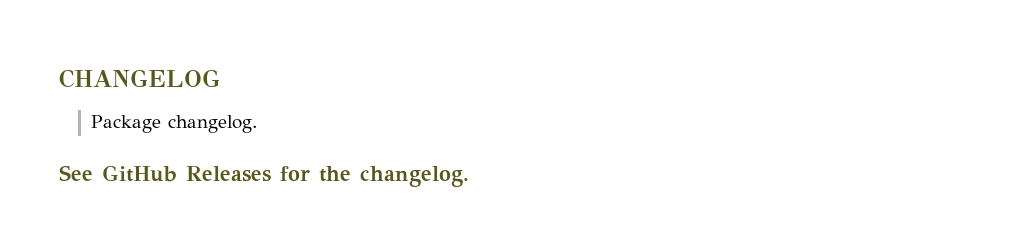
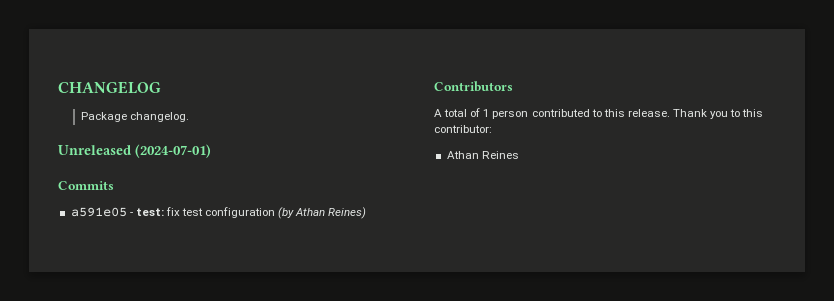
[59,165,469,187] See GitHub Releases for the changelog. -> [58,144,211,158] [58,181,114,190] [70,207,367,219] [434,81,513,92] [434,108,764,119] [434,125,492,133] [446,151,519,159] Unreleased (2024-07-01) // Commits // a591e05 - test: fix test configuration (by Athan Reines) // Contributors // A total of 1 person contributed to this release. Thank you to this contributor: // Athan Reines

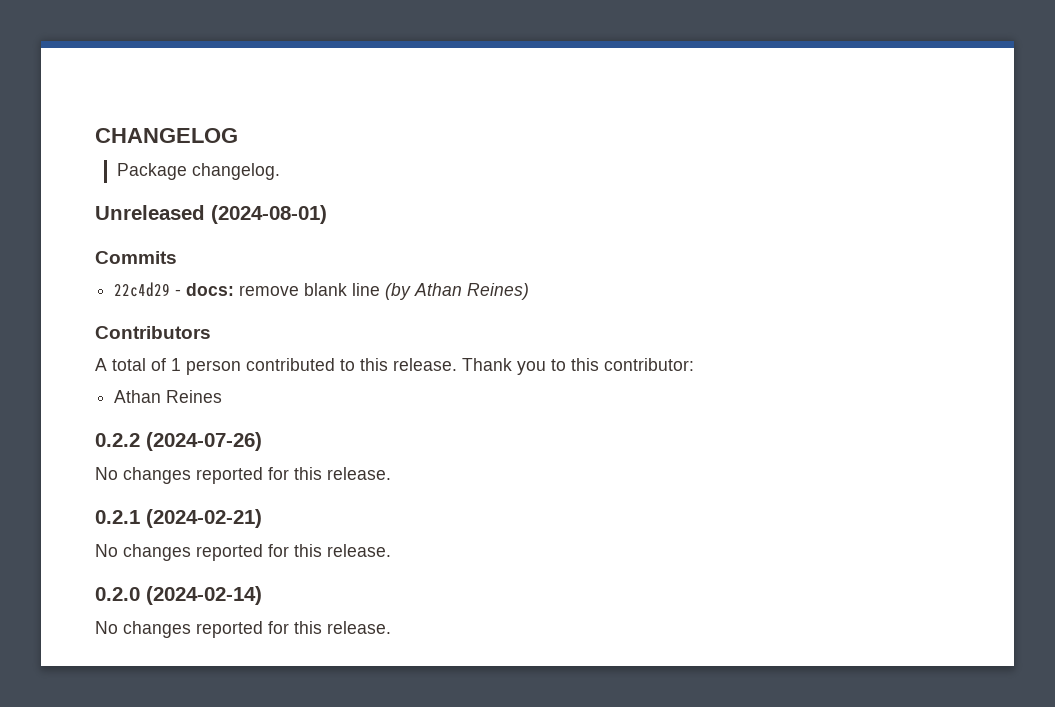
[135,144,211,158] (2024-07-01) -> [211,205,327,224] (2024-08-01)
[70,207,276,218] a591e05 - test: fix test configuration -> [114,282,381,297] 22c4d29 - docs: remove blank line
(519, 155) none -> [95,432,262,451] [95,467,391,484] [95,509,262,528] [95,544,391,561] [95,586,262,605] [95,621,391,638] // 0.2.2 (2024-07-26) // No changes reported for this release. // 0.2.1 (2024-02-21) // No changes reported for this release. // 0.2.0 (2024-02-14) // No changes reported for this release.

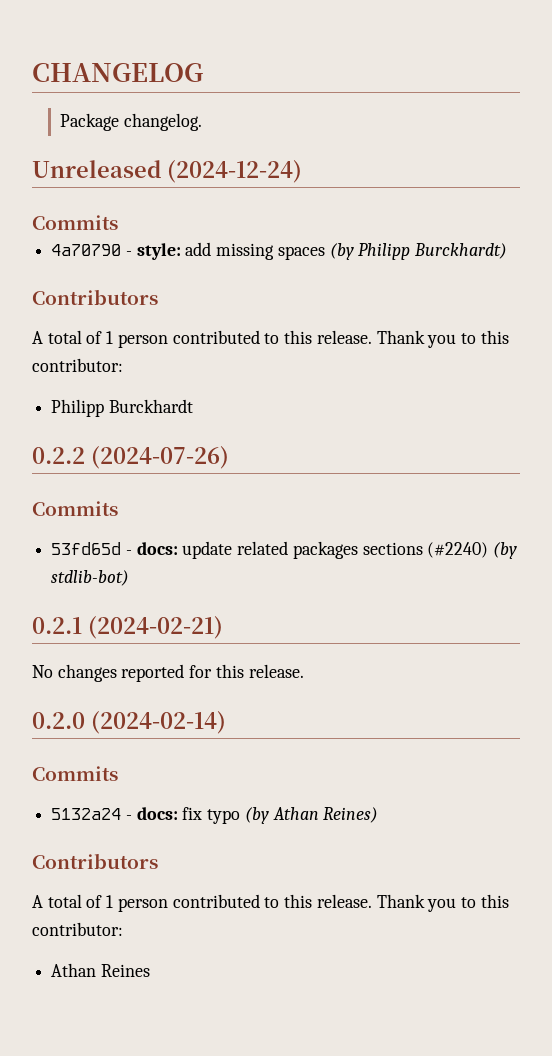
[211,205,327,224] [95,251,177,264] [114,282,381,297] (2024-08-01) // Commits // 22c4d29 - docs: remove blank line -> [167,160,302,183] [32,215,118,230] [51,242,508,260] [32,289,158,305] [32,330,509,348] [32,358,123,372] [51,399,193,417] [32,446,229,469] [32,501,118,516] [51,541,518,559] [51,570,130,586] [32,616,223,639] [32,664,304,682] [32,711,226,734] [32,766,118,781] [51,807,241,824] (2024-12-24) // Commits // 4a70790 - style: add missing spaces (by Philipp Burckhardt) // Contributors // A total of 1 person contributed to this release. Thank you to this contributor: // Philipp Burckhardt // 0.2.2 (2024-07-26) // Commits // 53fd65d - docs: update related packages sections (#2240) (by stdlib-bot) // 0.2.1 (2024-02-21) // No changes reported for this release. // 0.2.0 (2024-02-14) // Commits // 5132a24 - docs: fix typo
[95,432,262,451] [95,467,391,484] [95,509,262,528] [95,544,391,561] [95,586,262,605] [95,621,391,638] // 0.2.2 (2024-07-26) // No changes reported for this release. // 0.2.1 (2024-02-21) // No changes reported for this release. // 0.2.0 (2024-02-14) // No changes reported for this release. -> (150, 970) none

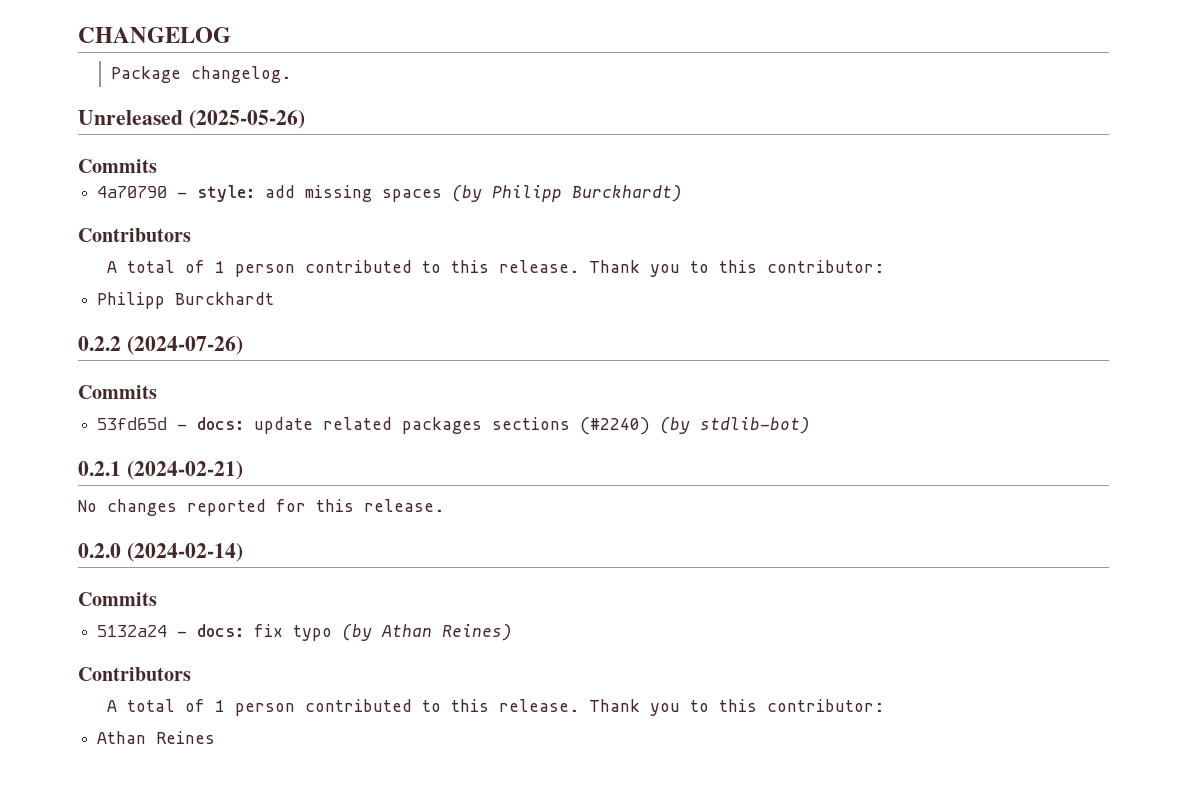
[167,160,302,183] (2024-12-24) -> [188,110,305,129] (2025-05-26)

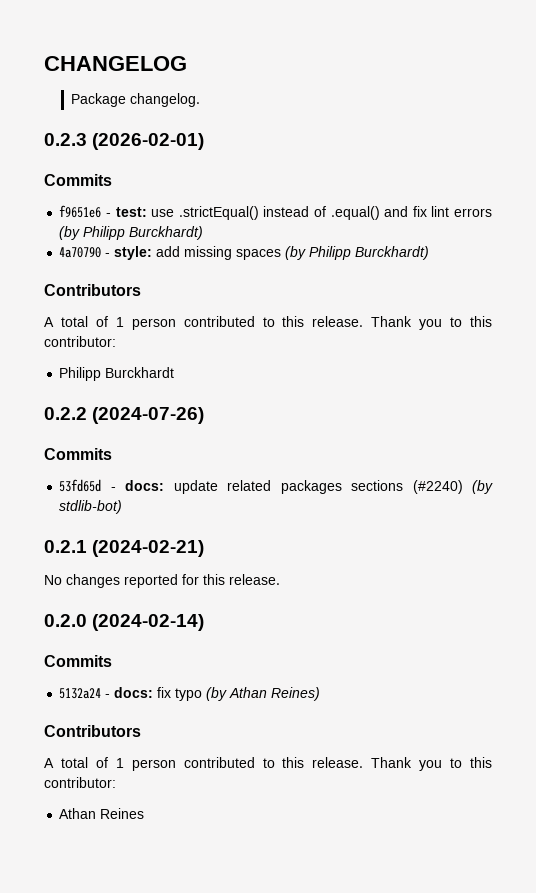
[78,110,305,129] [78,159,157,173] Unreleased (2025-05-26) // Commits -> [44,133,205,150] [44,174,112,186] [59,205,493,220] [59,226,204,240] 0.2.3 (2026-02-01) // Commits // f9651e6 - test: use .strictEqual() instead of .equal() and fix lint errors (by Philipp Burckhardt)

